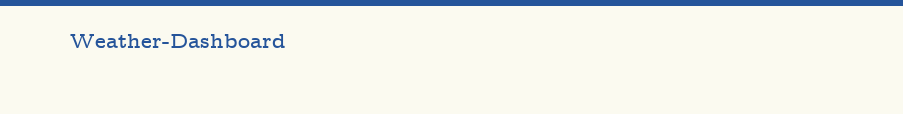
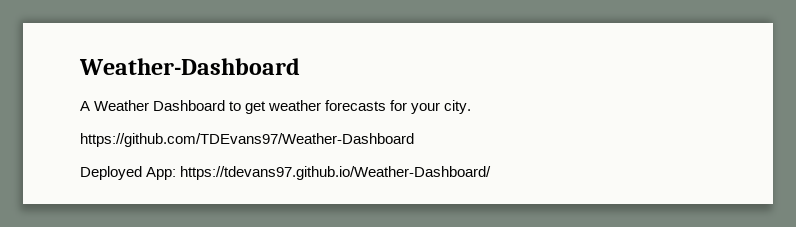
(286, 41) none -> [80,100,472,114] [80,133,414,147] [80,166,492,180] // A Weather Dashboard to get weather forecasts for your city. // https://github.com/TDEvans97/Weather-Dashboard // Deployed App: https://tdevans97.github.io/Weather-Dashboard/

